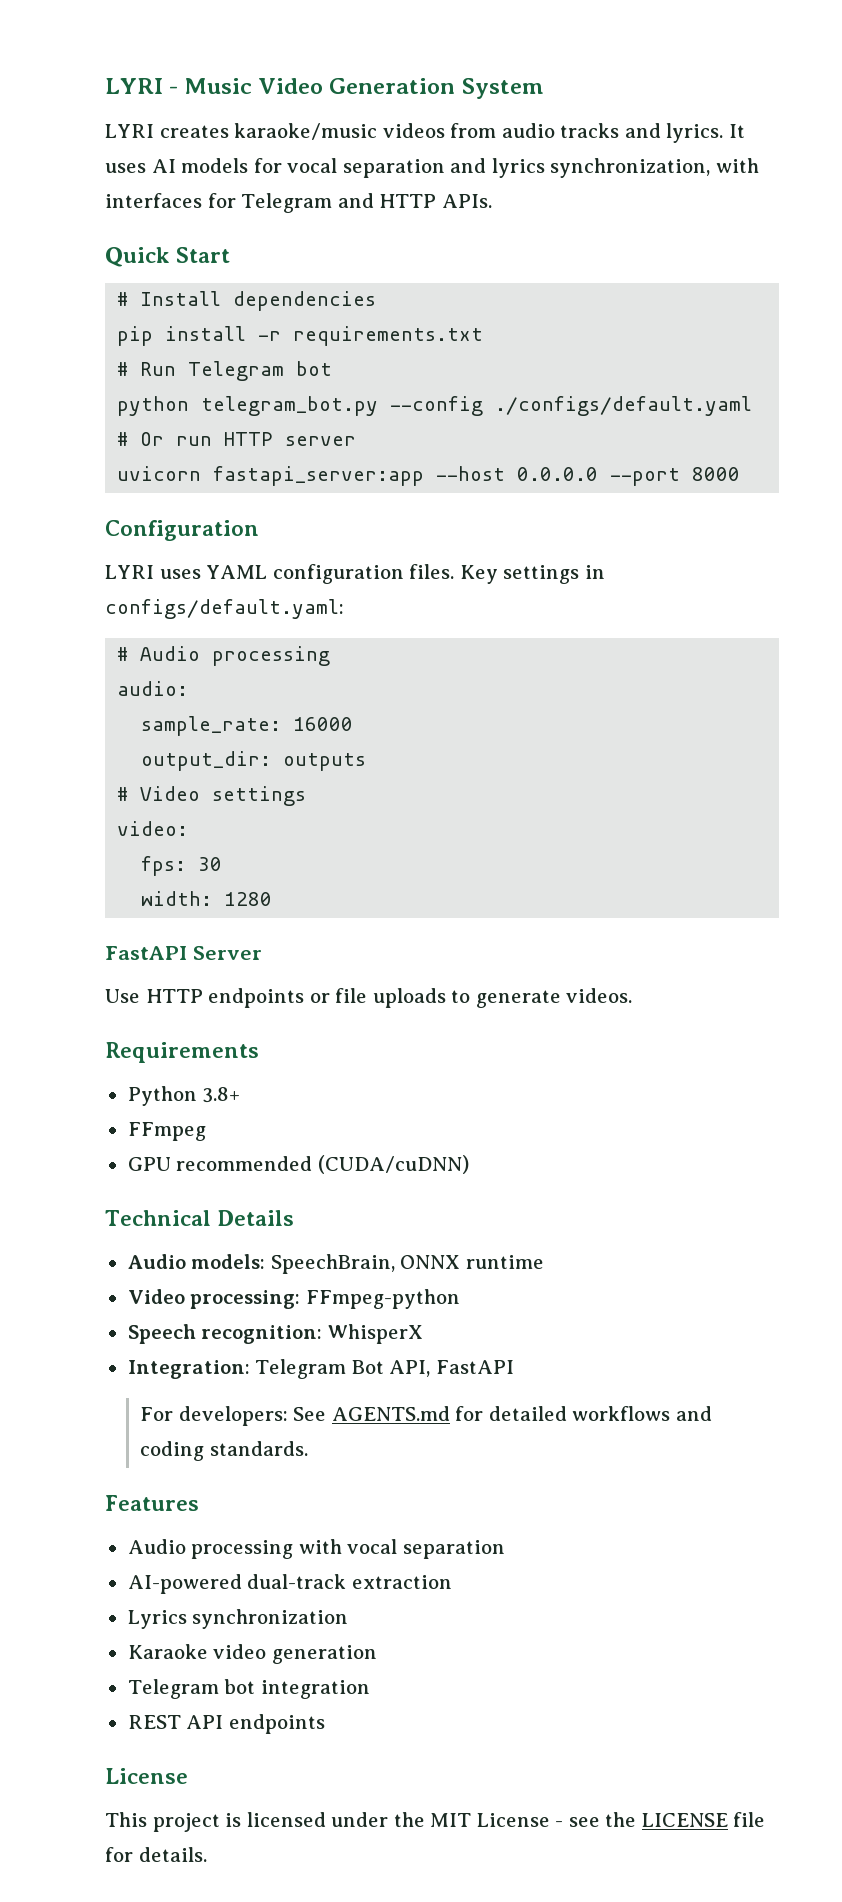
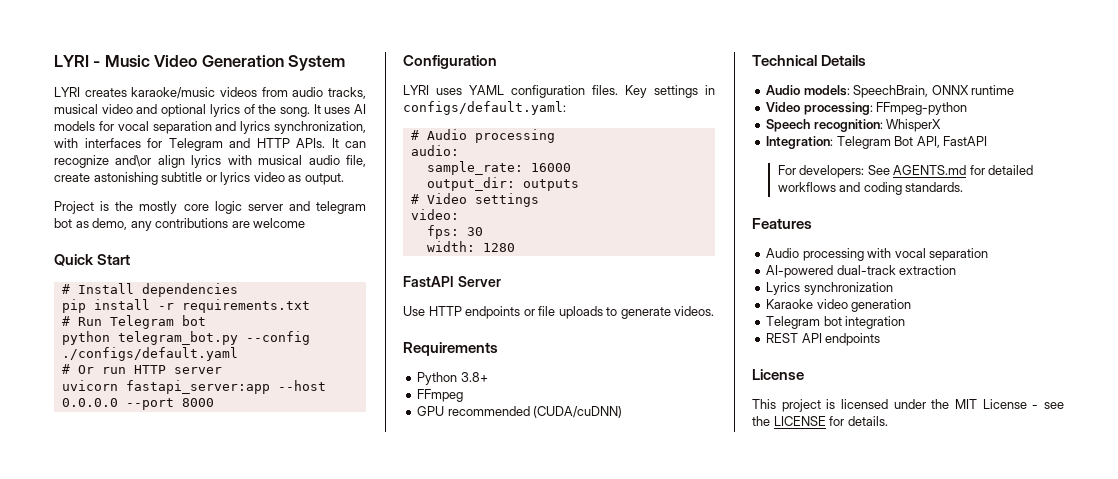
[560,123,724,143] tracks and lyrics. -> [327,87,366,99] [54,104,310,117] tracks, musical video and optional lyrics of the song.
(492, 201) none -> [331,138,366,148] [54,155,366,168] [54,172,344,185] [54,201,366,214] [54,218,306,231] It can recognize and\or align lyrics with musical audio file, create astonishing subtitle or lyrics video as output. // Project is the mostly core logic server and telegram bot as demo, any contributions are welcome
[733,1812,766,1827] file -> (826, 421) none

